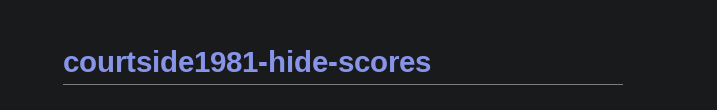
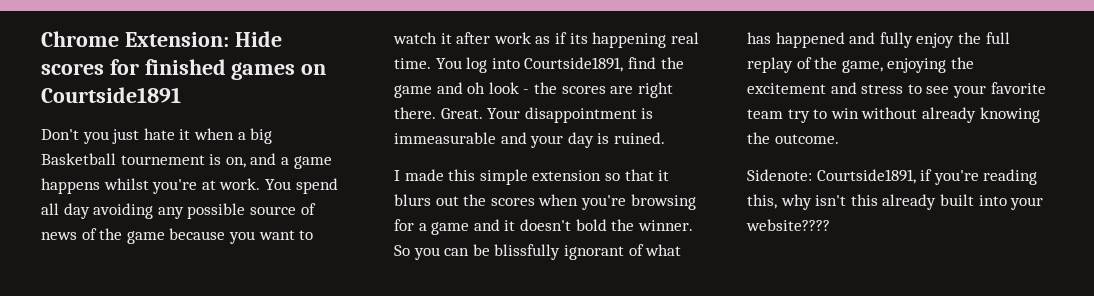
[63,50,431,72] courtside1981-hide-scores -> [41,31,282,47] [41,59,327,80] [41,87,181,103] [41,128,273,144] [41,153,332,169] [41,178,338,194] [41,203,316,219] [41,228,314,244] [393,32,699,48] [394,57,684,73] [394,82,673,98] [394,107,654,123] [394,132,665,148] [394,169,670,185] [394,194,696,210] [394,219,693,235] [394,244,682,260] [747,32,1010,48] [747,57,974,73] [747,82,1046,98] [747,107,1040,123] [747,132,839,144] [747,169,1038,185] [747,194,1044,210] [746,219,830,231] Chrome Extension: Hide scores for finished games on Courtside1891 // Don't you just hate it when a big Basketball tournement is on, and a game happens whilst you're at work. You spend all day avoiding any possible source of news of the game because you want to watch it after work as if its happening real time. You log into Courtside1891, find the game and oh look - the scores are right there. Great. Your disappointment is immeasurable and your day is ruined. // I made this simple extension so that it blurs out the scores when you're browsing for a game and it doesn't bold the winner. So you can be blissfully ignorant of what has happened and fully enjoy the full replay of the game, enjoying the excitement and stress to see your favorite team try to win without already knowing the outcome. // Sidenote: Courtside1891, if you're reading this, why isn't this already built into your website????

